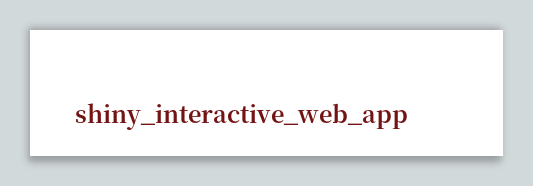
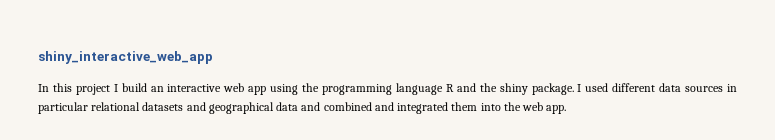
(408, 116) none -> [38,83,738,95] [38,102,567,114] // In this project I build an interactive web app using the programming language R and the shiny package. I used different data sources in particular relational datasets and geographical data and combined and integrated them into the web app.

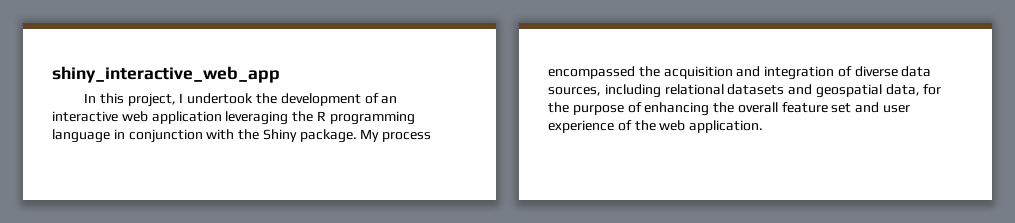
[75,83,738,95] [38,102,501,114] project I build an interactive web app using the programming language R and the shiny package. I used different data sources in particular relational datasets and geographical data and combined and integrated them into -> [127,93,398,107] [52,111,415,125] [52,129,432,143] [548,66,932,80] [548,84,942,98] [548,102,911,116] [548,120,632,133] project, I undertook the development of an interactive web application leveraging the R programming language in conjunction with the Shiny package. My process encompassed the acquisition and integration of diverse data sources, including relational datasets and geospatial data, for the purpose of enhancing the overall feature set and user experience of
[546,105,567,114] app. -> [689,120,764,133] application.

